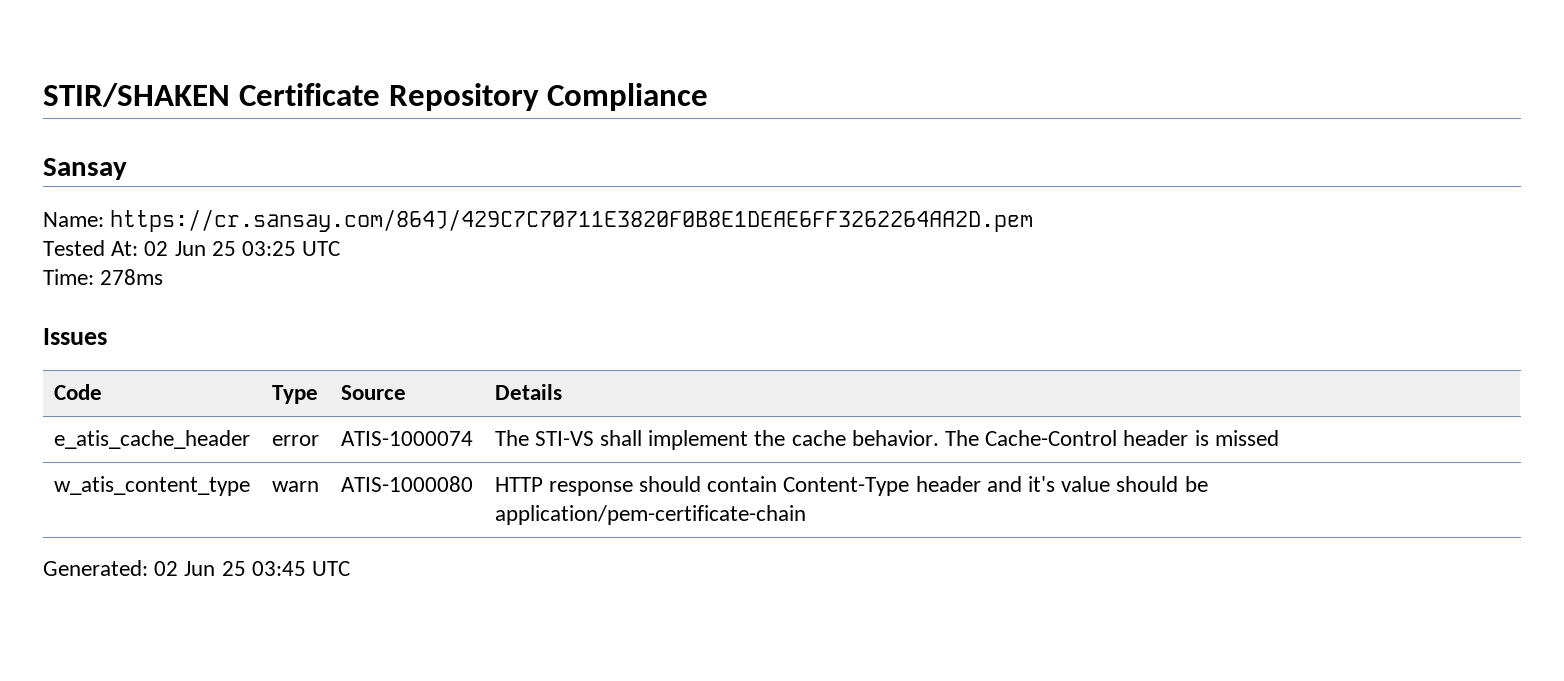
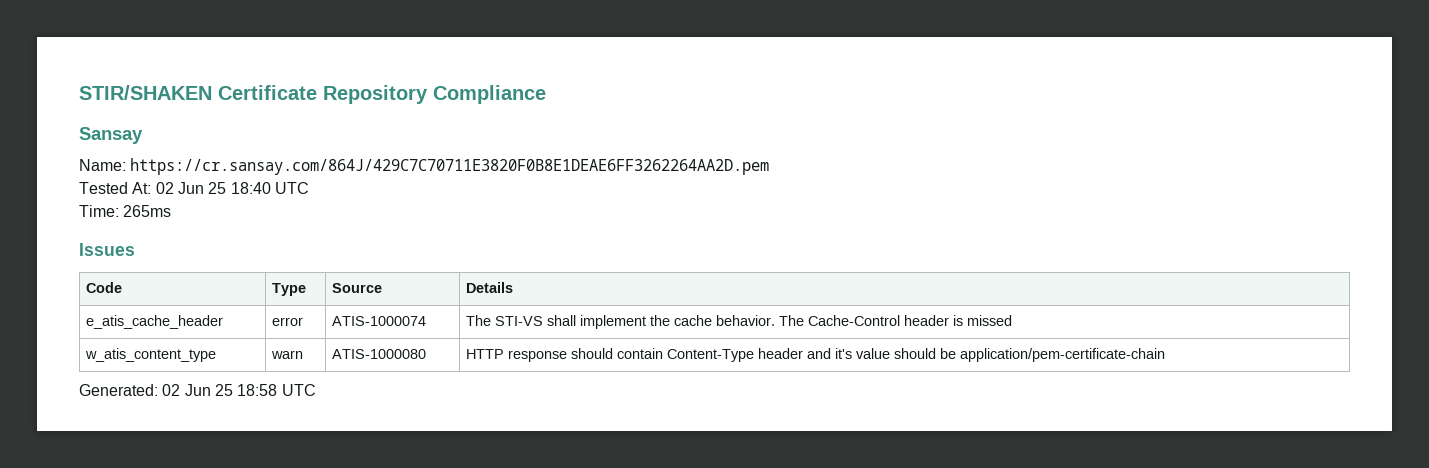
[242,241,297,256] 03:25 -> [230,182,271,194] 18:40
[100,269,164,285] 278ms -> [123,205,172,217] 265ms
[251,561,306,576] 03:45 -> [237,384,278,396] 18:58

